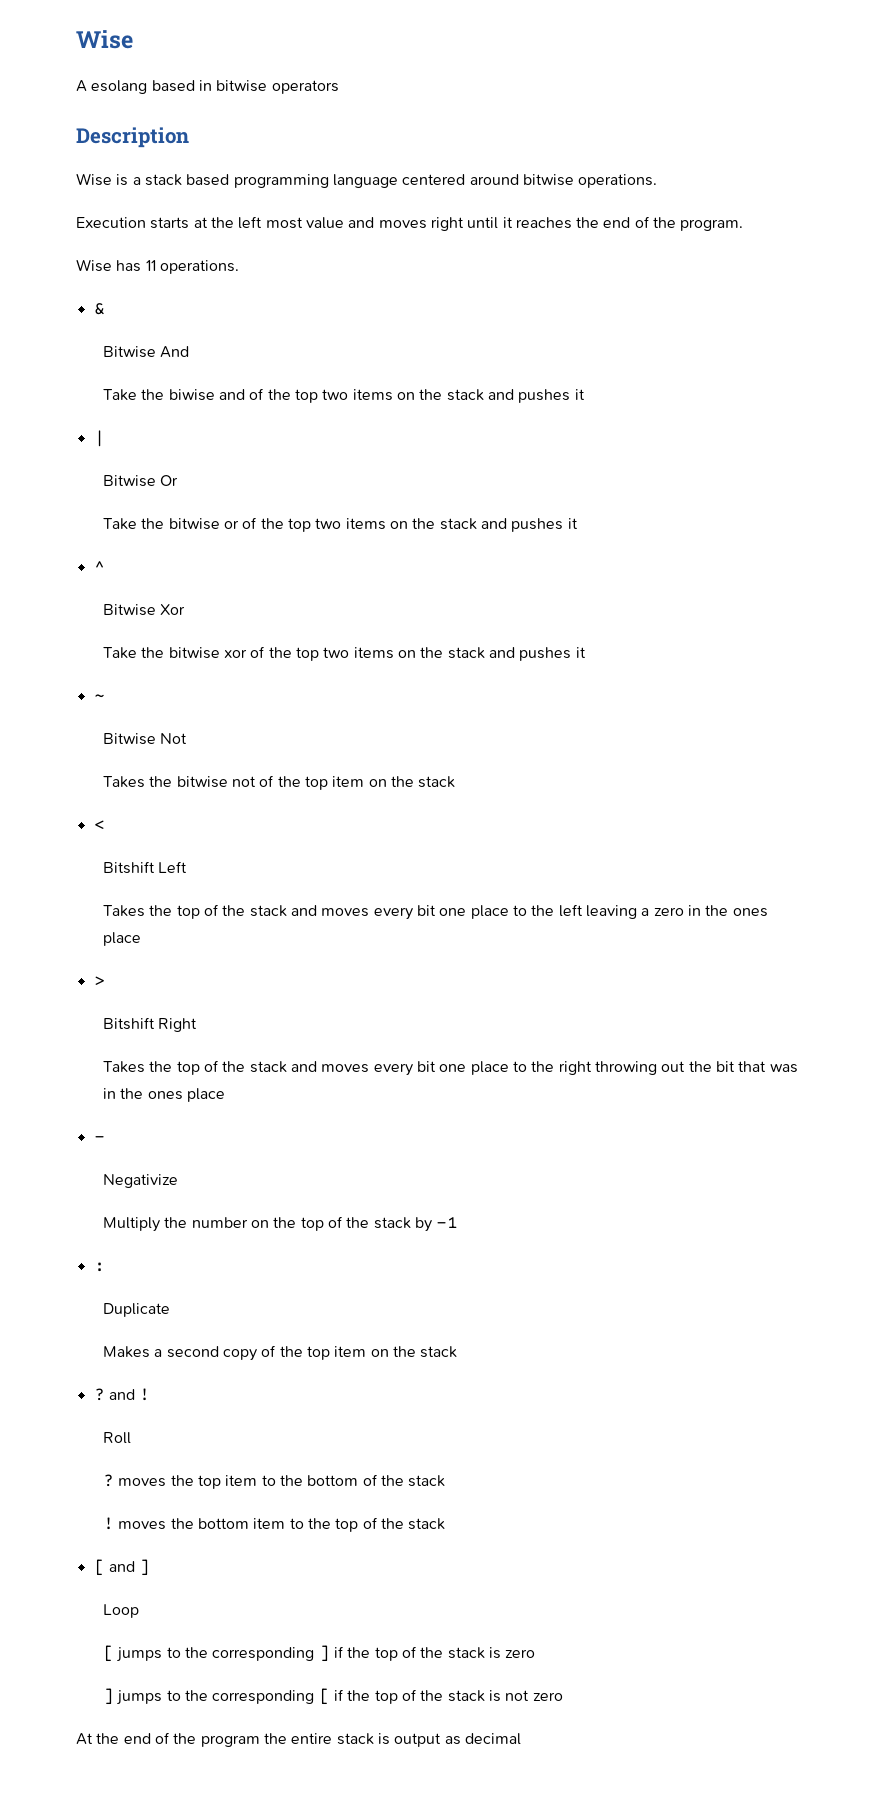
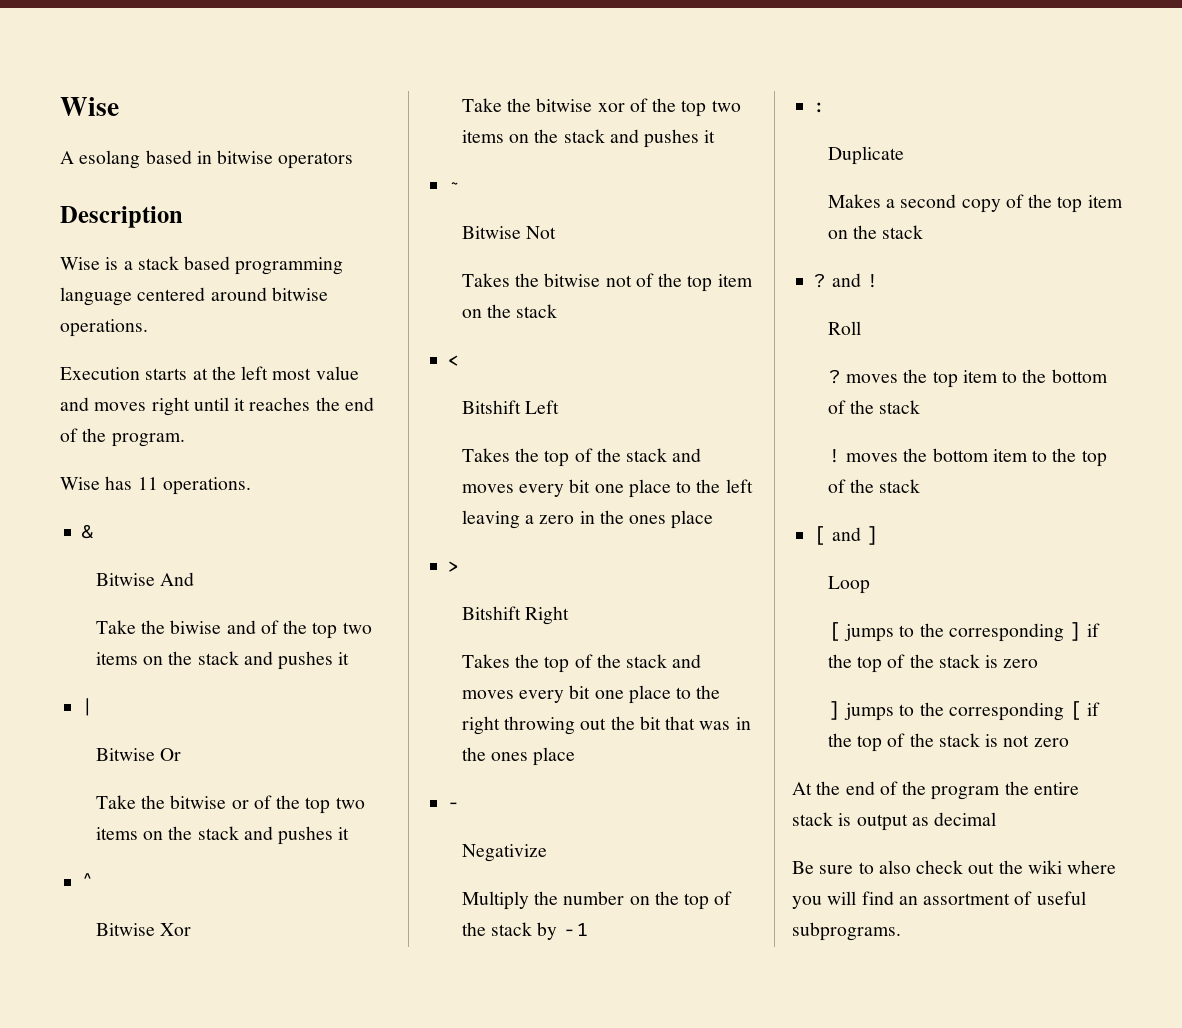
(521, 1739) none -> [792,860,1117,874] [792,891,1086,909] [792,922,901,941] // Be sure to also check out the wiki where you will find an assortment of useful subprograms.

